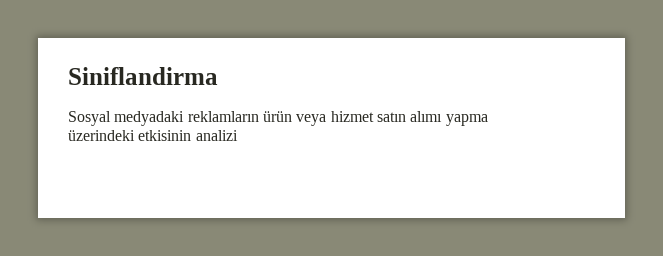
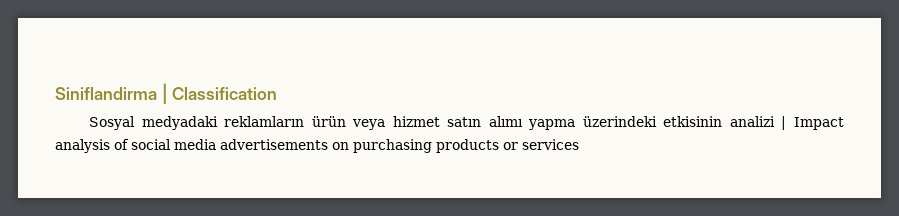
(218, 76) none -> [161,83,278,104] | Classification
(238, 135) none -> [781,116,845,130] [55,139,579,153] | Impact analysis of social media advertisements on purchasing products or services

